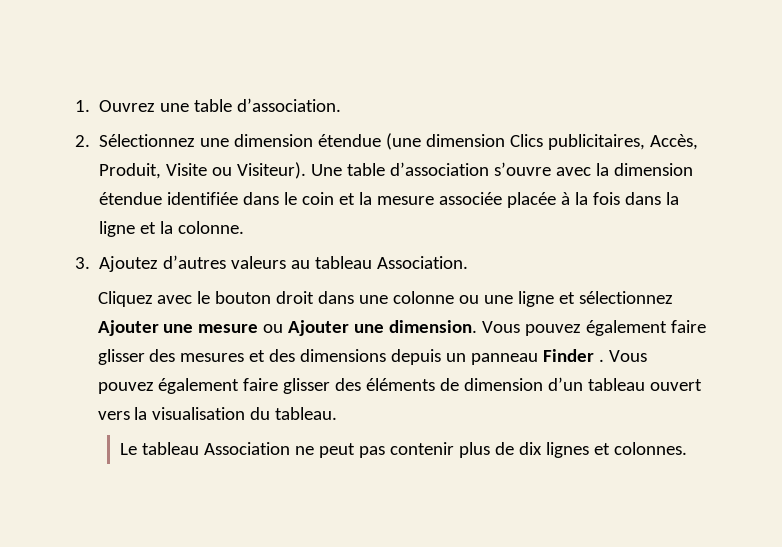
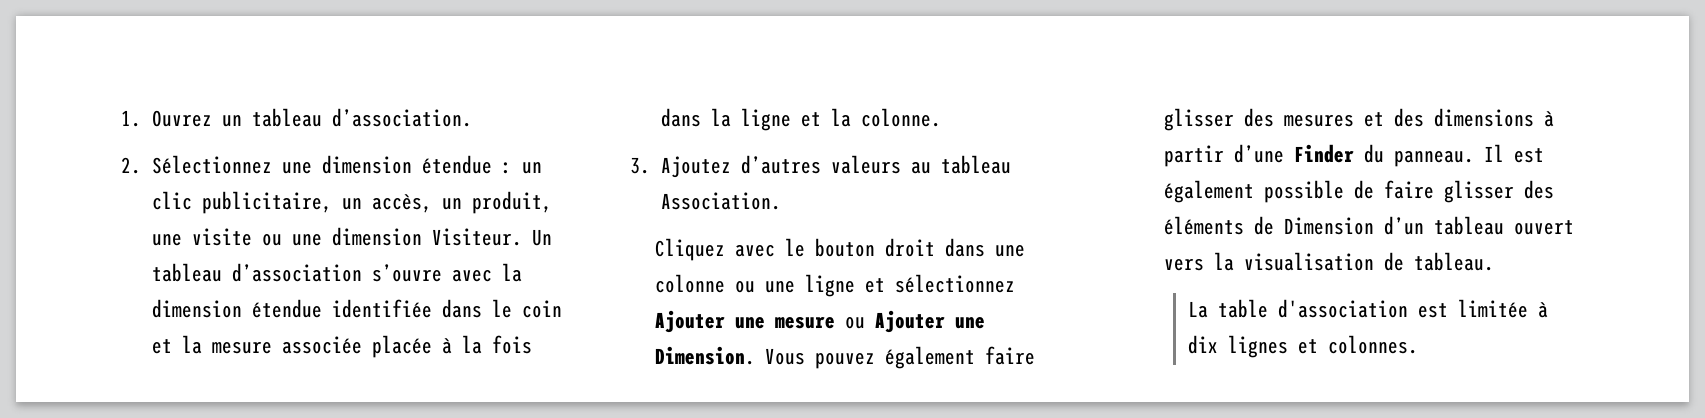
[160,99,233,112] une table -> [221,108,322,127] un tableau
[386,133,699,150] [99,162,386,179] (une dimension Clics publicitaires, Accès, Produit, Visite ou Visiteur). Une table -> [501,162,542,174] [151,191,552,214] [151,227,552,246] [151,263,222,282] : un clic publicitaire, un accès, un produit, une visite ou une dimension Visiteur. Un tableau
[389,320,478,333] dimension. -> [654,346,755,365] Dimension.
[391,349,648,365] [97,378,240,394] depuis un panneau Finder . Vous pouvez également -> [1543,111,1554,127] [1163,144,1544,167] [1163,180,1374,203] à partir d’une Finder du panneau. Il est également possible de
[464,378,544,391] dimension -> [1283,217,1374,235] Dimension
[250,407,271,420] du -> [1383,252,1404,271] de
[119,442,514,458] Le tableau Association ne peut pas contenir plus de -> [1188,299,1549,318] La table d'association est limitée à

